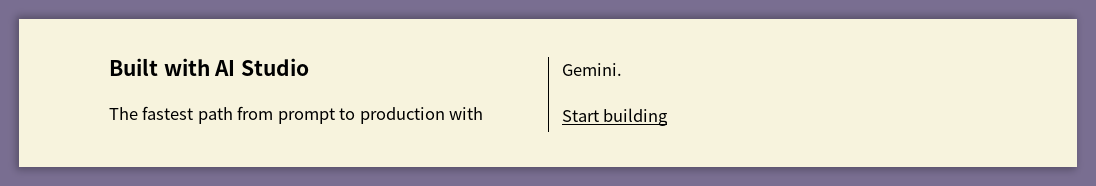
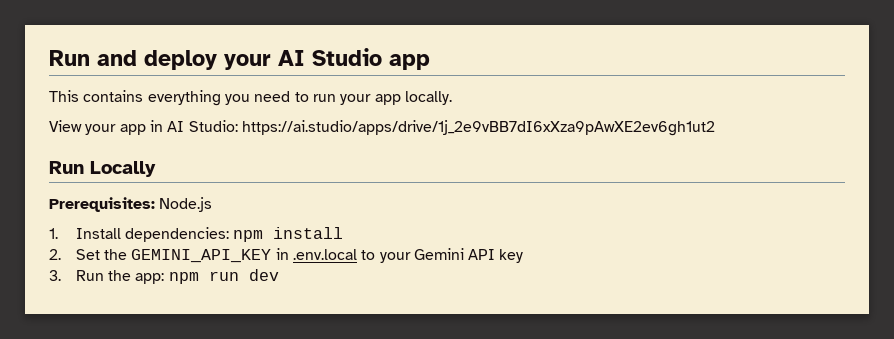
[109,58,310,76] [109,106,484,124] [562,63,622,76] [562,108,669,126] Built with AI Studio // The fastest path from prompt to production with Gemini. // Start building -> [49,48,430,70] [49,90,452,106] [49,120,715,136] [49,161,156,177] [49,197,213,212] [49,227,344,242] [49,248,524,263] [49,269,279,284] Run and deploy your AI Studio app // This contains everything you need to run your app locally. // View your app in AI Studio: https://ai.studio/apps/drive/1j_2e9vBB7dI6xXza9pAwXE2ev6gh1ut2 // Run Locally // Prerequisites: Node.js // 1. Install dependencies: npm install // 2. Set the GEMINI_API_KEY in .env.local to your Gemini API key // 3. Run the app: npm run dev

